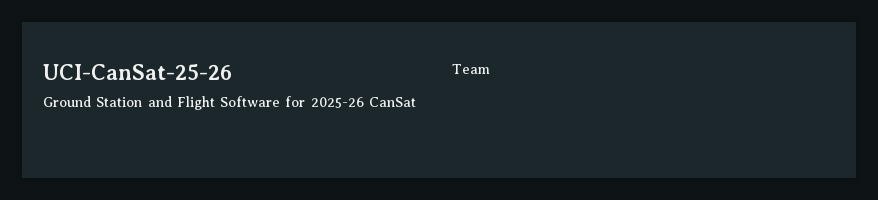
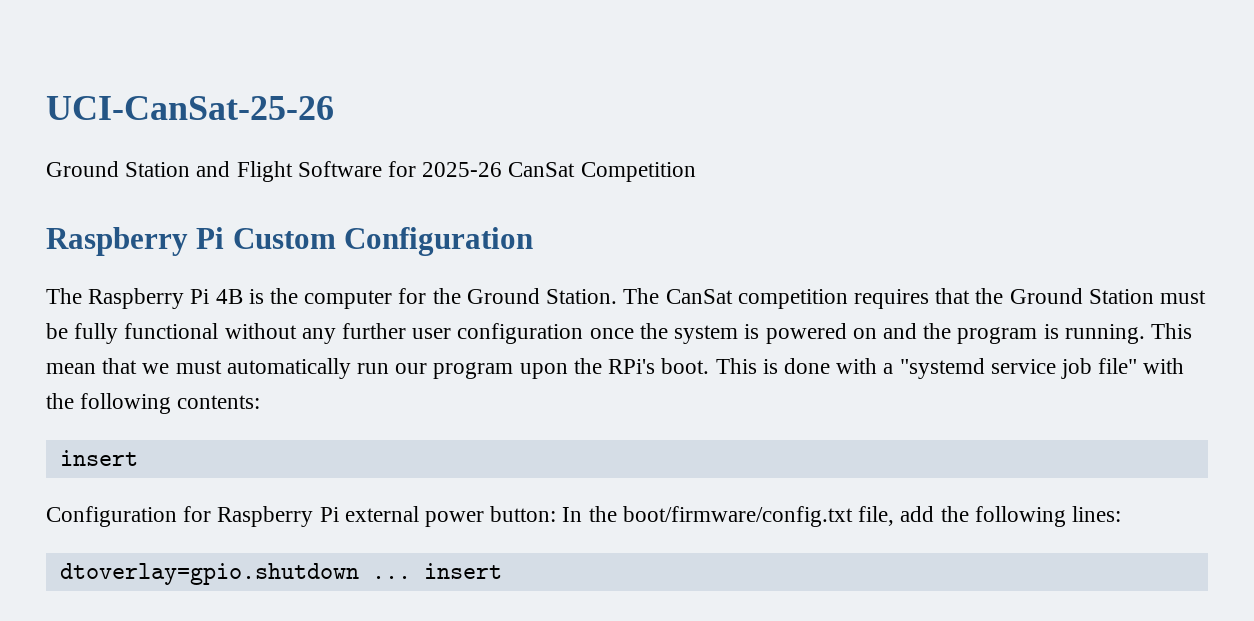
[452,64,490,74] Team -> [580,162,696,182] [46,227,534,256] [46,288,1206,309] [46,323,1192,344] [46,358,1185,379] [46,393,261,414] [59,450,138,466] [46,506,1121,527] [59,563,502,585] Competition // Raspberry Pi Custom Configuration // The Raspberry Pi 4B is the computer for the Ground Station. The CanSat competition requires that the Ground Station must be fully functional without any further user configuration once the system is powered on and the program is running. This mean that we must automatically run our program upon the RPi's boot. This is done with a "systemd service job file" with the following contents: // insert // Configuration for Raspberry Pi external power button: In the boot/firmware/config.txt file, add the following lines: // dtoverlay=gpio.shutdown ... insert

